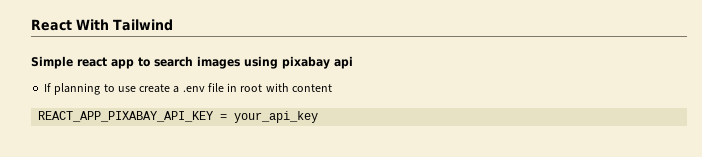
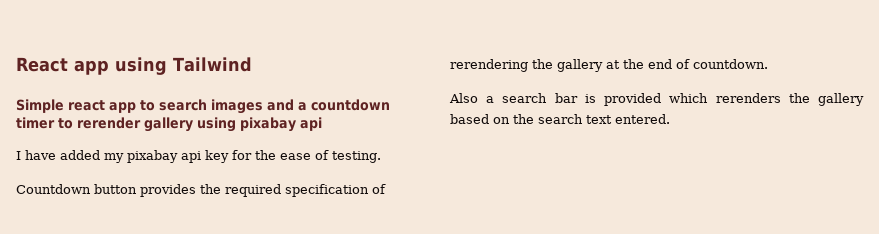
[76,19,109,30] With -> [74,57,167,75] app using
[244,56,353,69] [44,83,332,95] [38,111,319,123] using pixabay api // If planning to use create a .env file in root with content // REACT_APP_PIXABAY_API_KEY = your_api_key -> [267,99,390,111] [16,117,322,132] [16,150,381,163] [16,184,386,197] [450,59,768,72] [449,93,864,106] [450,114,670,124] and a countdown timer to rerender gallery using pixabay api // I have added my pixabay api key for the ease of testing. // Countdown button provides the required specification of rerendering the gallery at the end of countdown. // Also a search bar is provided which rerenders the gallery based on the search text entered.

